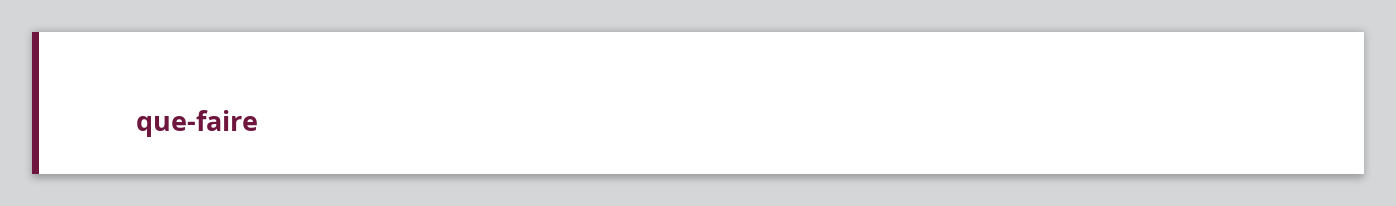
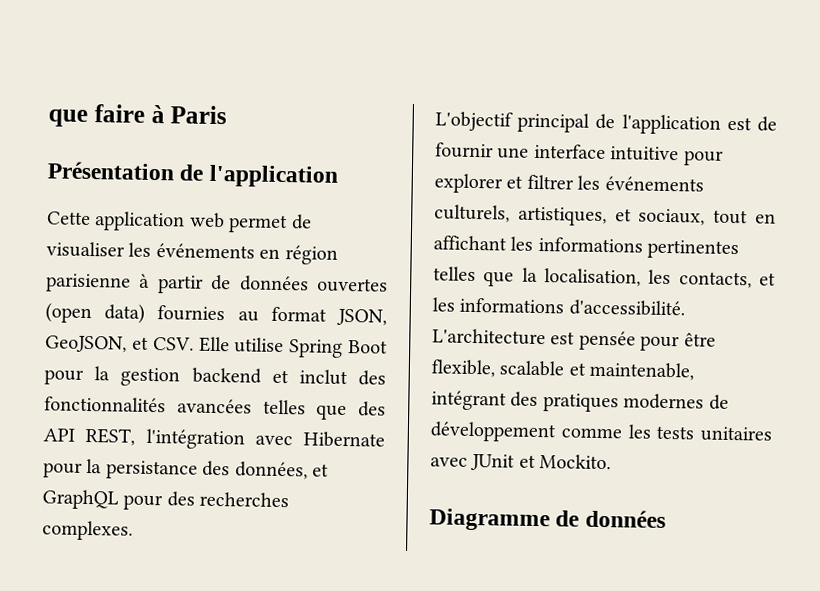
[136,110,258,137] que-faire -> [48,104,228,127] [47,161,338,188] [47,211,312,234] [46,241,338,265] [46,273,388,294] [45,302,387,326] [45,335,389,358] [44,366,387,387] [44,396,386,421] [43,427,385,450] [43,458,329,480] [42,489,290,511] [42,520,133,541] [435,111,777,135] [435,142,724,166] [434,173,704,194] [434,204,776,227] [433,235,740,260] [433,266,776,289] [432,297,685,317] [432,328,716,352] [431,359,695,381] [431,390,729,413] [430,421,772,443] [430,453,612,471] [429,508,666,532] que faire à Paris // Présentation de l'application // Cette application web permet de visualiser les événements en région parisienne à partir de données ouvertes (open data) fournies au format JSON, GeoJSON, et CSV. Elle utilise Spring Boot pour la gestion backend et inclut des fonctionnalités avancées telles que des API REST, l'intégration avec Hibernate pour la persistance des données, et GraphQL pour des recherches complexes. // L'objectif principal de l'application est de fournir une interface intuitive pour explorer et filtrer les événements culturels, artistiques, et sociaux, tout en affichant les informations pertinentes telles que la localisation, les contacts, et les informations d'accessibilité. L'architecture est pensée pour être flexible, scalable et maintenable, intégrant des pratiques modernes de développement comme les tests unitaires avec JUnit et Mockito. // Diagramme de données

